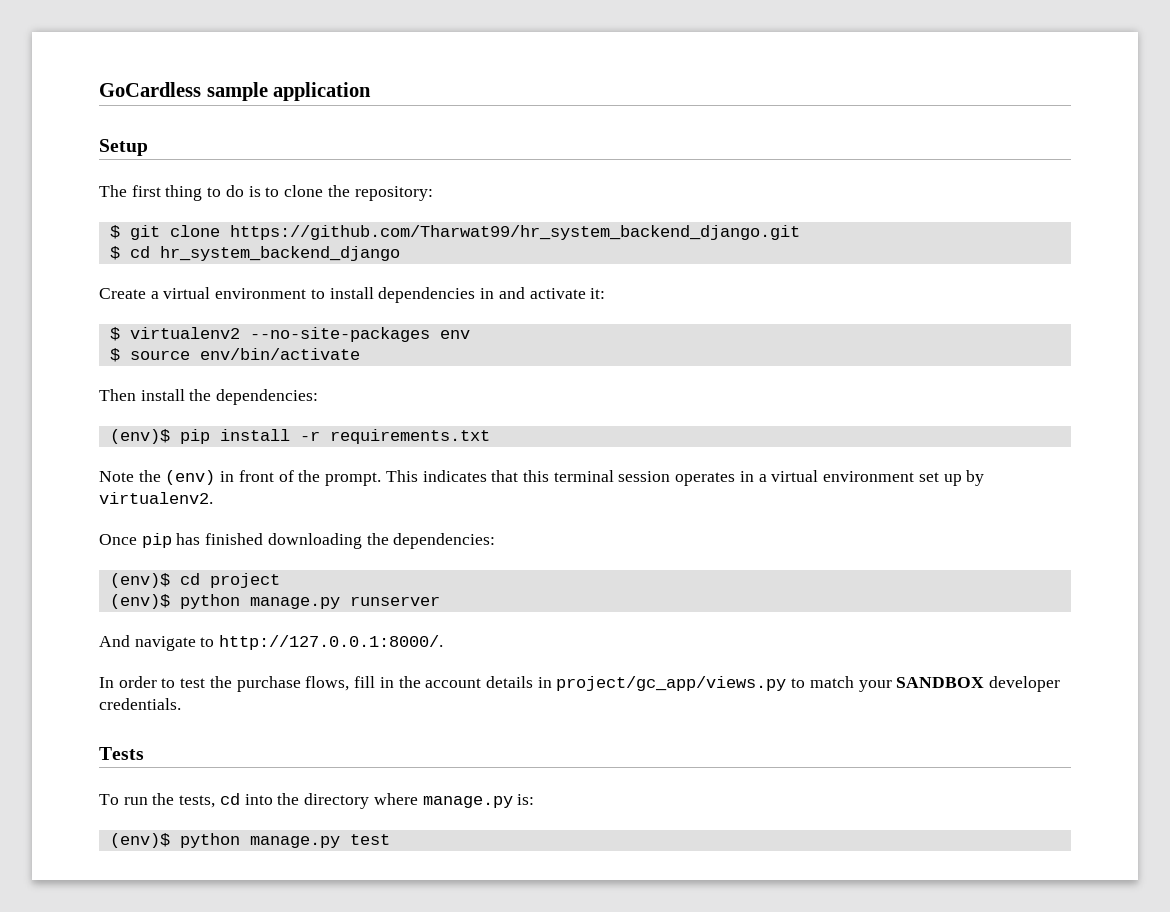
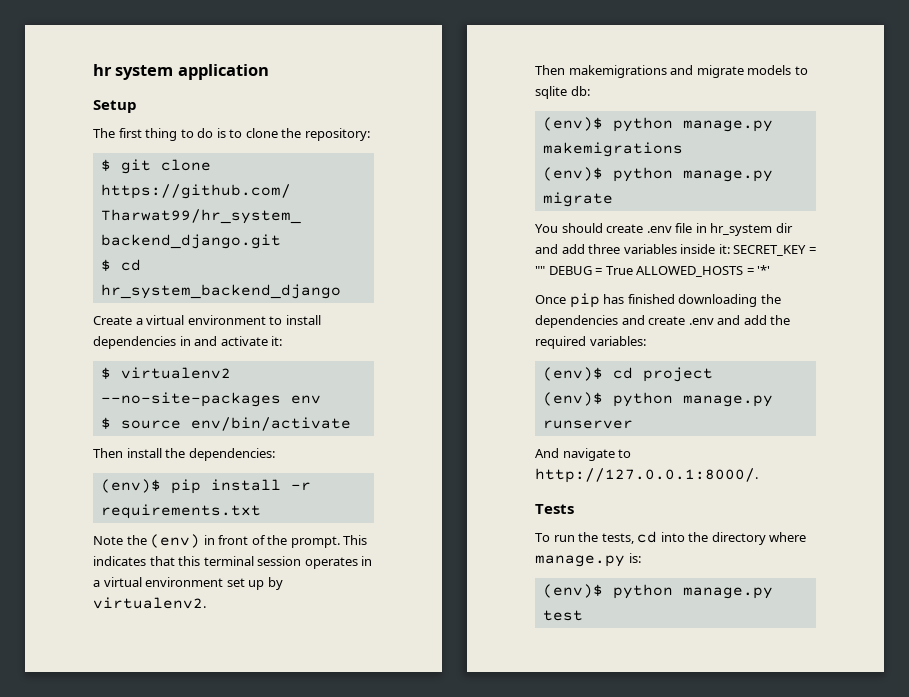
[99,82,268,101] GoCardless sample -> [93,64,174,80] hr system
(213, 498) none -> [535,65,808,78] [535,86,590,99] [542,117,773,132] [542,142,683,157] [542,167,773,182] [542,192,613,207] [535,223,793,236] [535,244,816,256] [535,265,771,277] // Then makemigrations and migrate models to sqlite db: // (env)$ python manage.py makemigrations // (env)$ python manage.py migrate // You should create .env file in hr_system dir and add three variables inside it: SECRET_KEY = "" DEBUG = True ALLOWED_HOSTS = '*'
[393,533,496,549] dependencies: -> [535,315,791,328] [535,336,646,349] dependencies and create .env and add the required variables:
[99,676,1061,692] [99,698,181,710] // In order to test the purchase flows, fill in the account details in project/gc_app/views.py to match your SANDBOX developer credentials. -> (758, 475) none

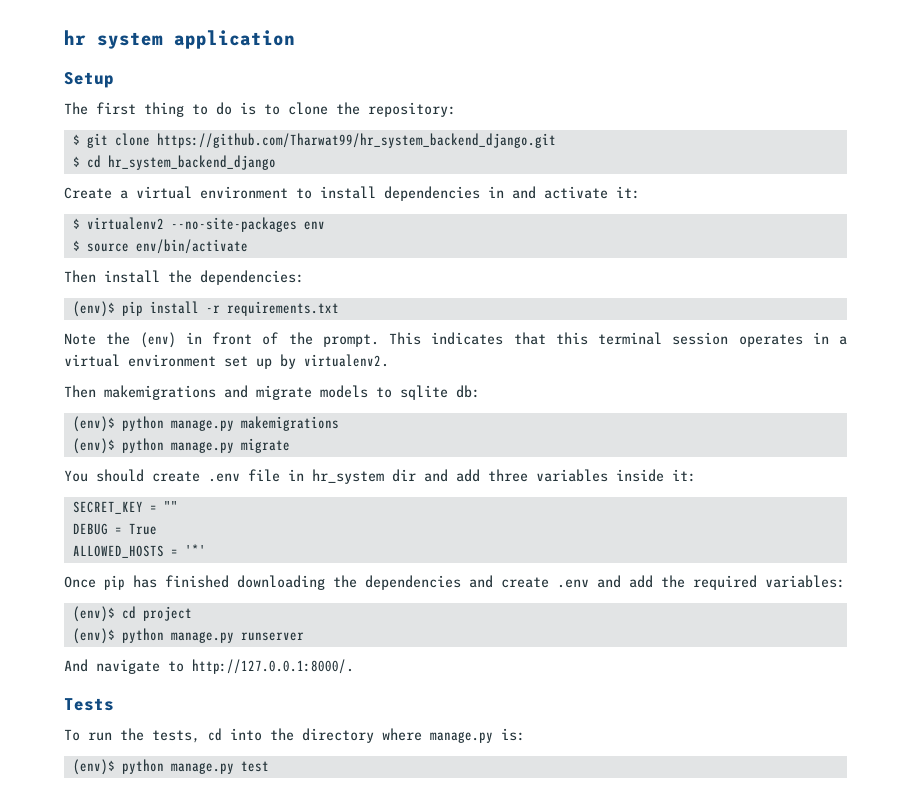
(730, 249) none -> (696, 475) //
(545, 270) none -> (178, 506) //
(633, 270) none -> (157, 529) //

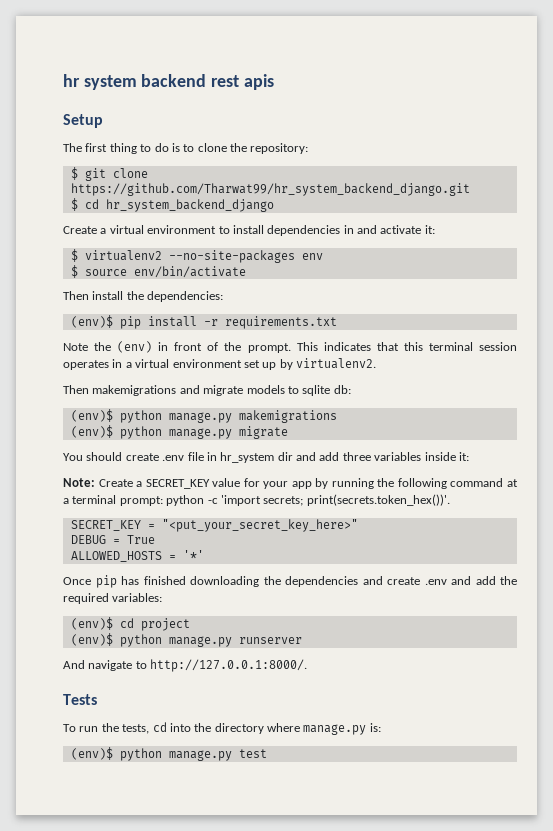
[174,30,295,49] application -> [141,74,274,90] backend rest apis
(696, 475) none -> [63,478,519,489] [63,494,450,506] // Note: Create a SECRET_KEY value for your app by running the following command at a terminal prompt: python -c 'import secrets; print(secrets.token_hex())'.
[163,501,178,512] "" -> [161,519,358,532] "<put_your_secret_key_here>"

